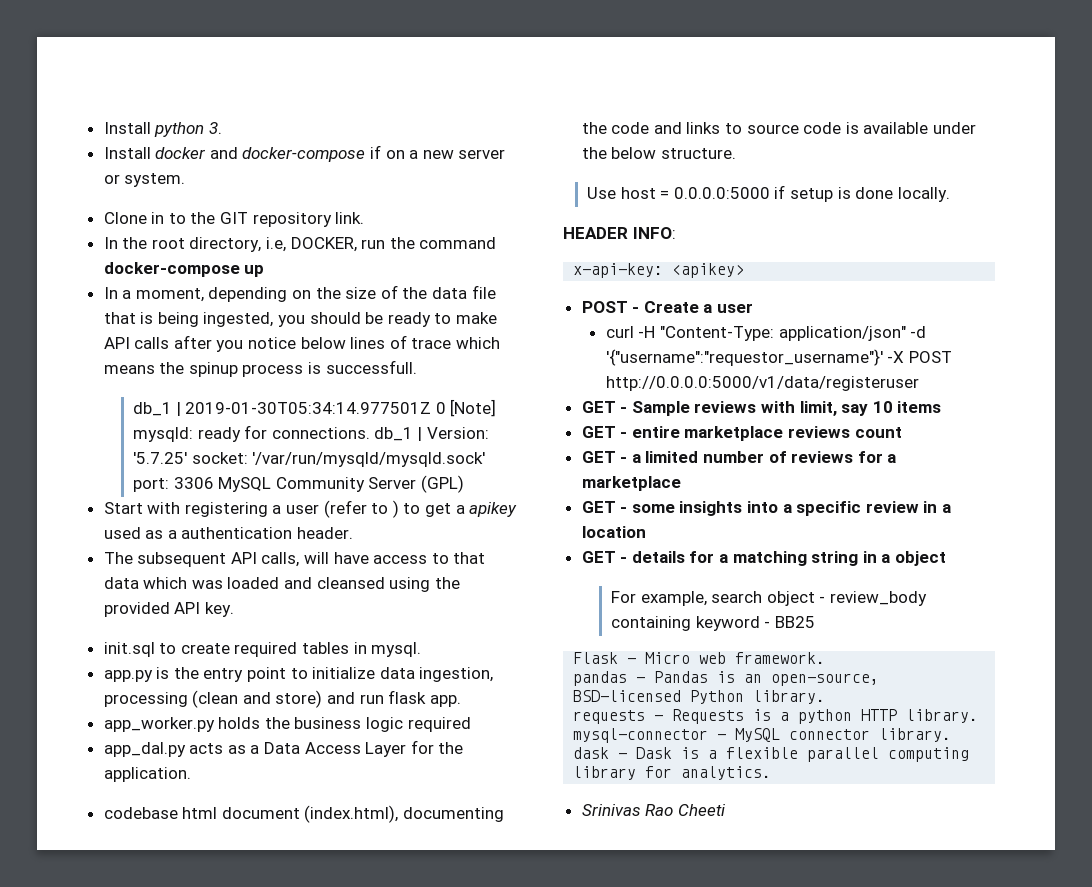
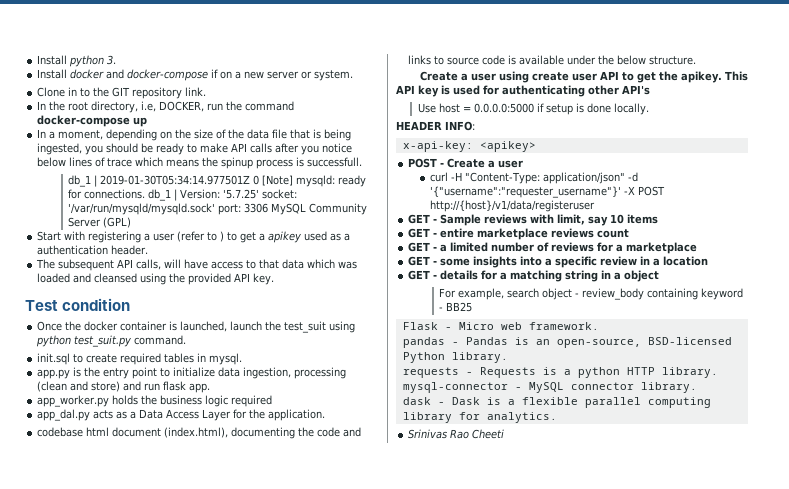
(234, 609) none -> [25,298,131,311] [37,321,356,333] [36,335,187,347] // Test condition // Once the docker container is launched, launch the test_suit using python test_suit.py command.
(736, 153) none -> [419,71,748,83] [396,85,650,97] // Create a user using create user API to get the apikey. This API key is used for authenticating other API's
[605,349,883,366] '{"username":"requestor_username"}' -> [429,186,621,198] '{"username":"requester_username"}'
[605,376,919,391] http://0.0.0.0:5000/v1/data/registeruser -> [429,200,595,212] http://{host}/v1/data/registeruser

